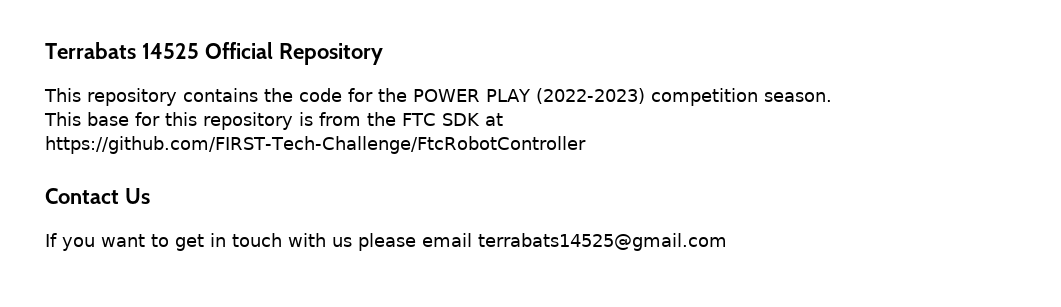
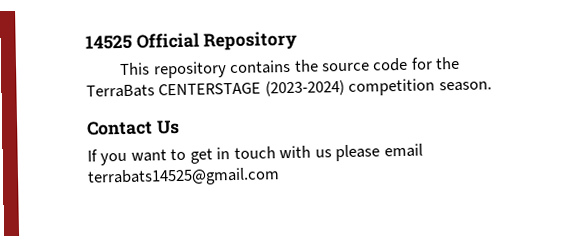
[45,42,136,59] Terrabats -> (85, 42) none
(293, 95) none -> [322,62,371,72] source
[413,88,645,104] POWER PLAY (2022-2023) -> [86,79,345,98] TerraBats CENTERSTAGE (2023-2024)
[44,112,503,130] [45,136,586,154] // This base for this repository is from the FTC SDK at https://github.com/FIRST-Tech-Challenge/FtcRobotController -> (492, 86) none

